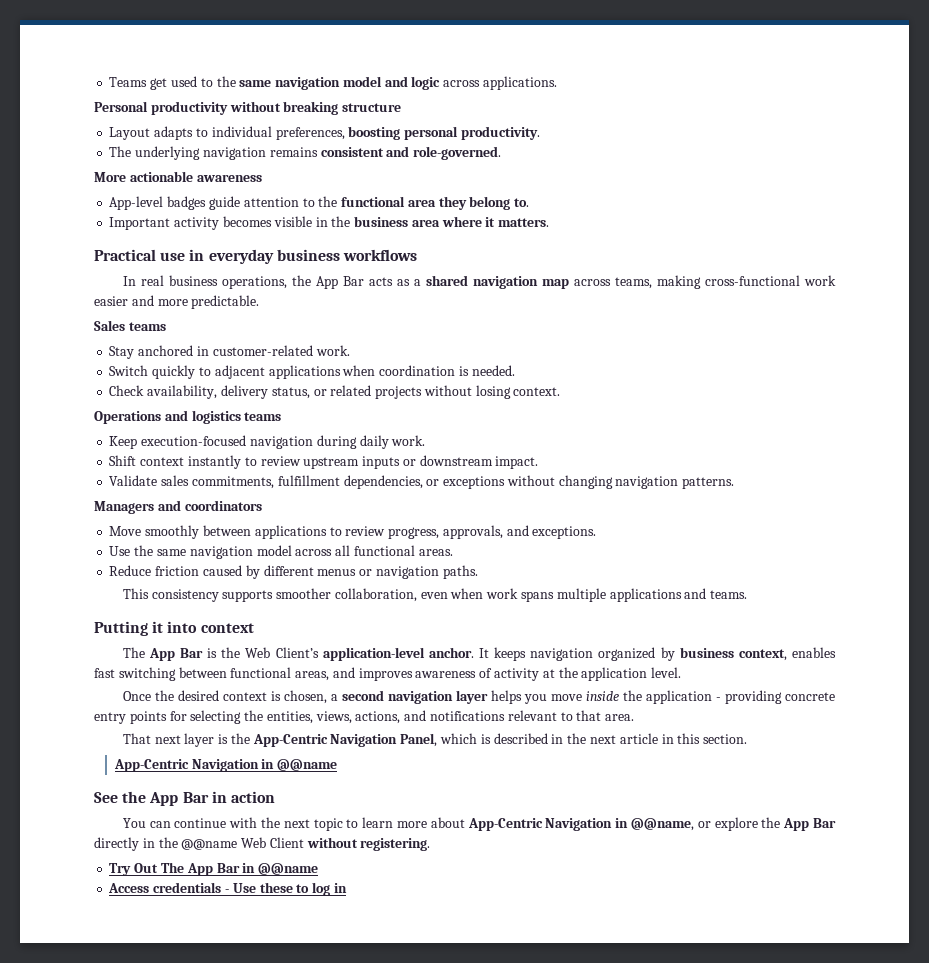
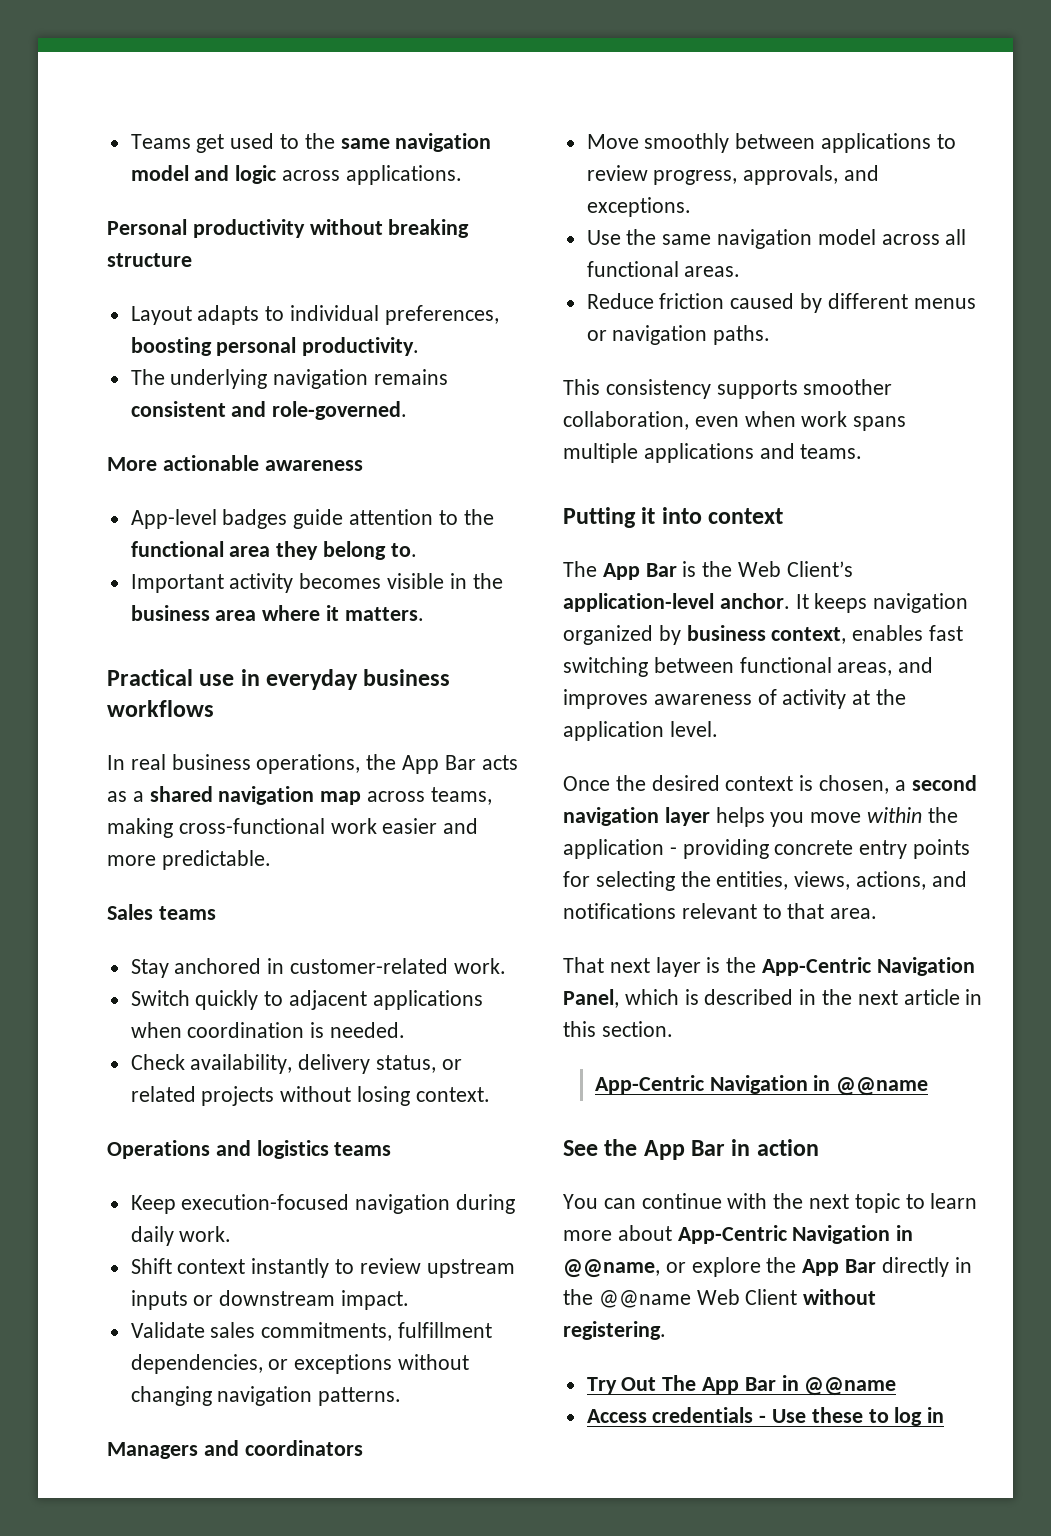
[585,691,619,701] inside -> [867,807,923,823] within

